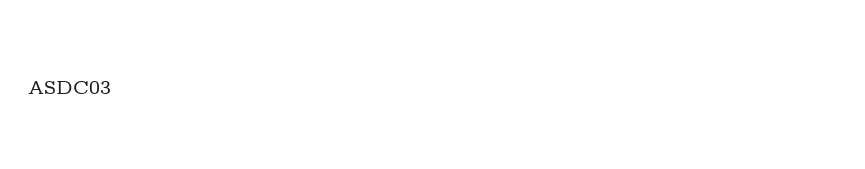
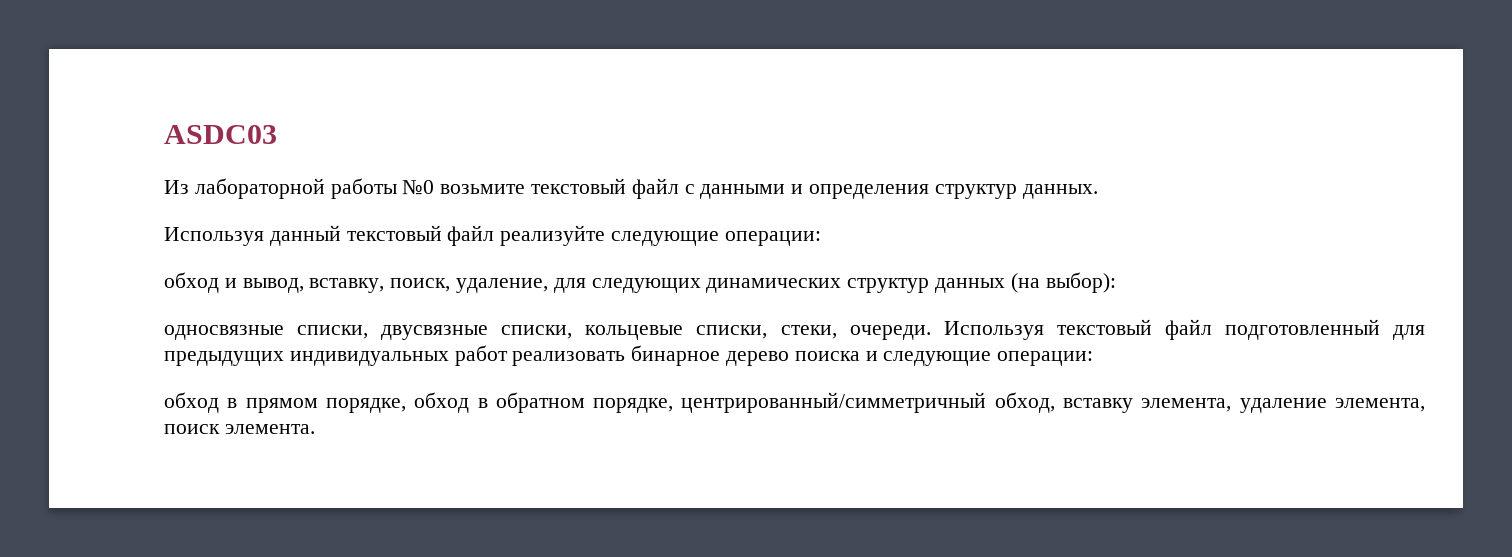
(111, 87) none -> [164,178,1098,199] [164,225,821,246] [164,272,1116,293] [164,319,1425,340] [164,345,1094,366] [164,392,1425,413] [164,424,315,434] // Из лабораторной работы №0 возьмите текстовый файл с данными и определения структур данных. // Используя данный текстовый файл реализуйте следующие операции: // обход и вывод, вставку, поиск, удаление, для следующих динамических структур данных (на выбор): // односвязные списки, двусвязные списки, кольцевые списки, стеки, очереди. Используя текстовый файл подготовленный для предыдущих индивидуальных работ реализовать бинарное дерево поиска и следующие операции: // обход в прямом порядке, обход в обратном порядке, центрированный/симметричный обход, вставку элемента, удаление элемента, поиск элемента.

